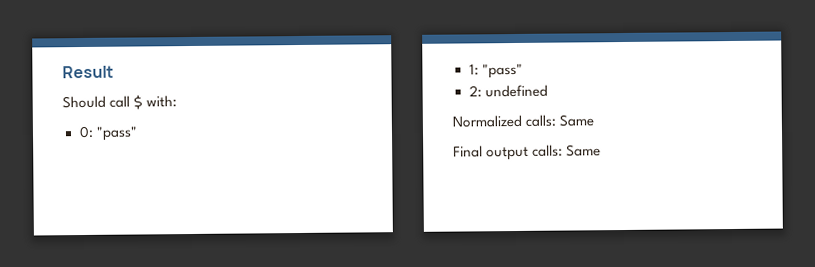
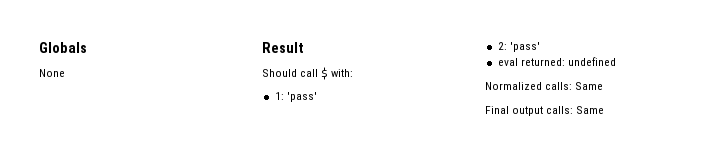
(62, 72) none -> [39,42,87,53] [39,69,65,77] Globals // None //
[78,125,138,141] // 0: "pass" -> (354, 73) none
[481,63,523,79] "pass" -> [286,92,317,102] 'pass'
(482, 91) none -> [509,42,540,52] [497,58,565,66] 'pass' // eval returned:

